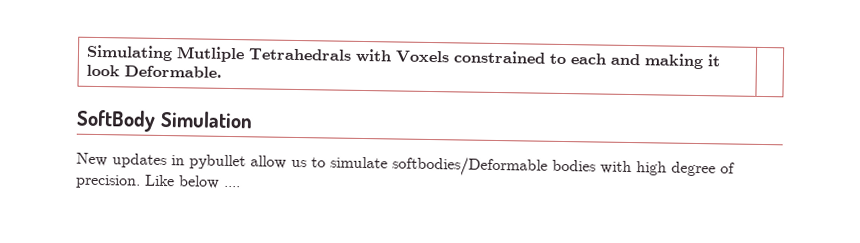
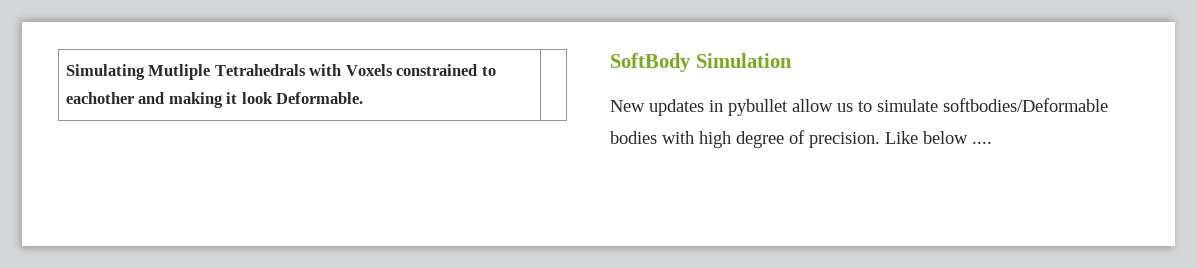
[570,53,608,65] each -> [66,92,135,104] eachother

